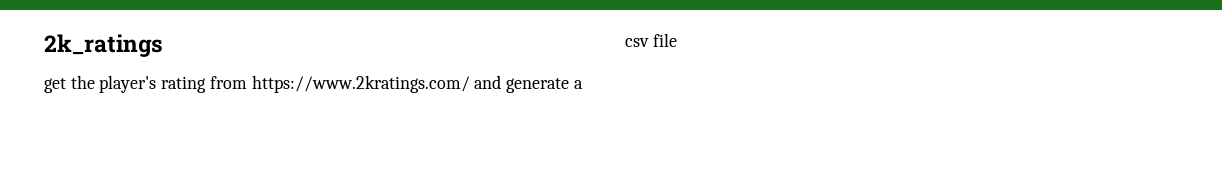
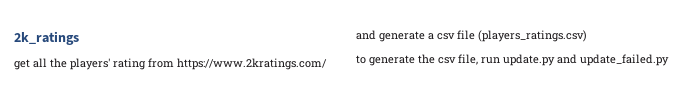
[70,75,157,93] the player's -> [33,58,110,70] all the players'
(677, 40) none -> [478,30,587,42] [356,54,669,66] (players_ratings.csv) // to generate the csv file, run update.py and update_failed.py

